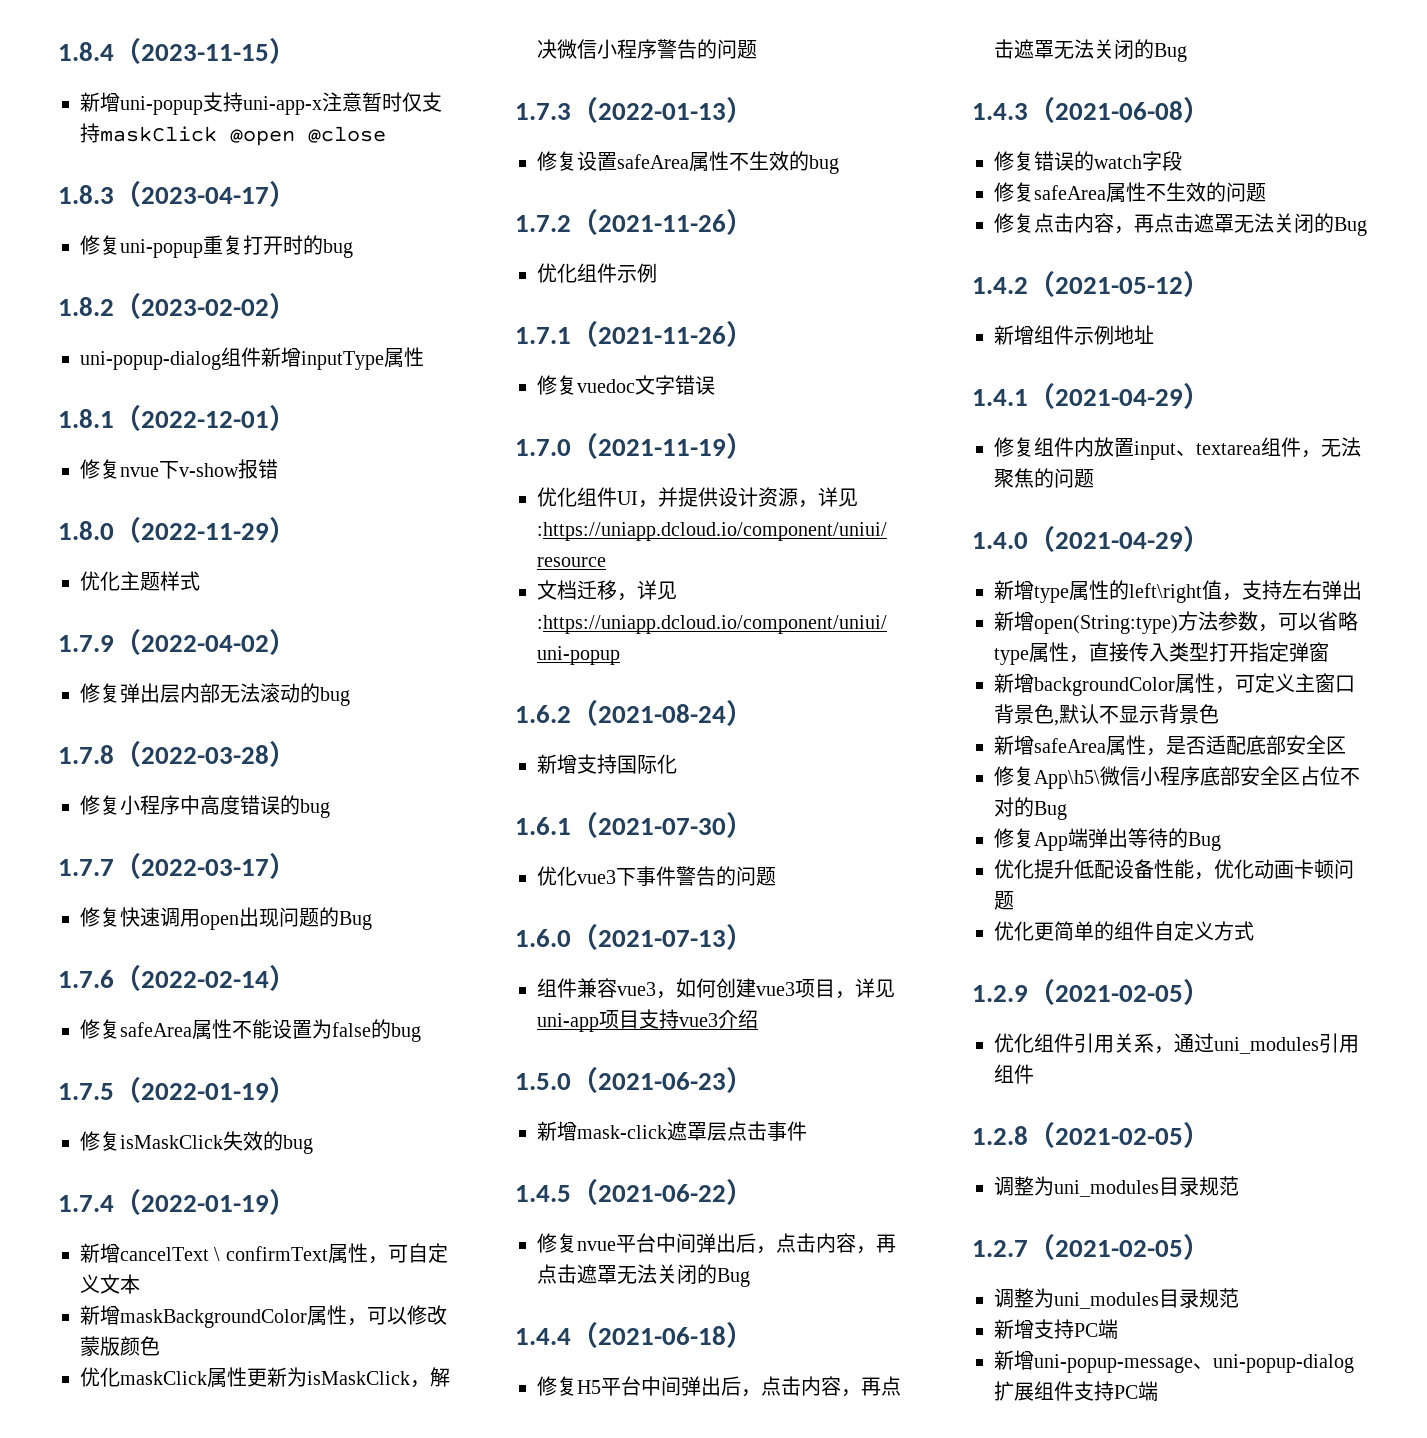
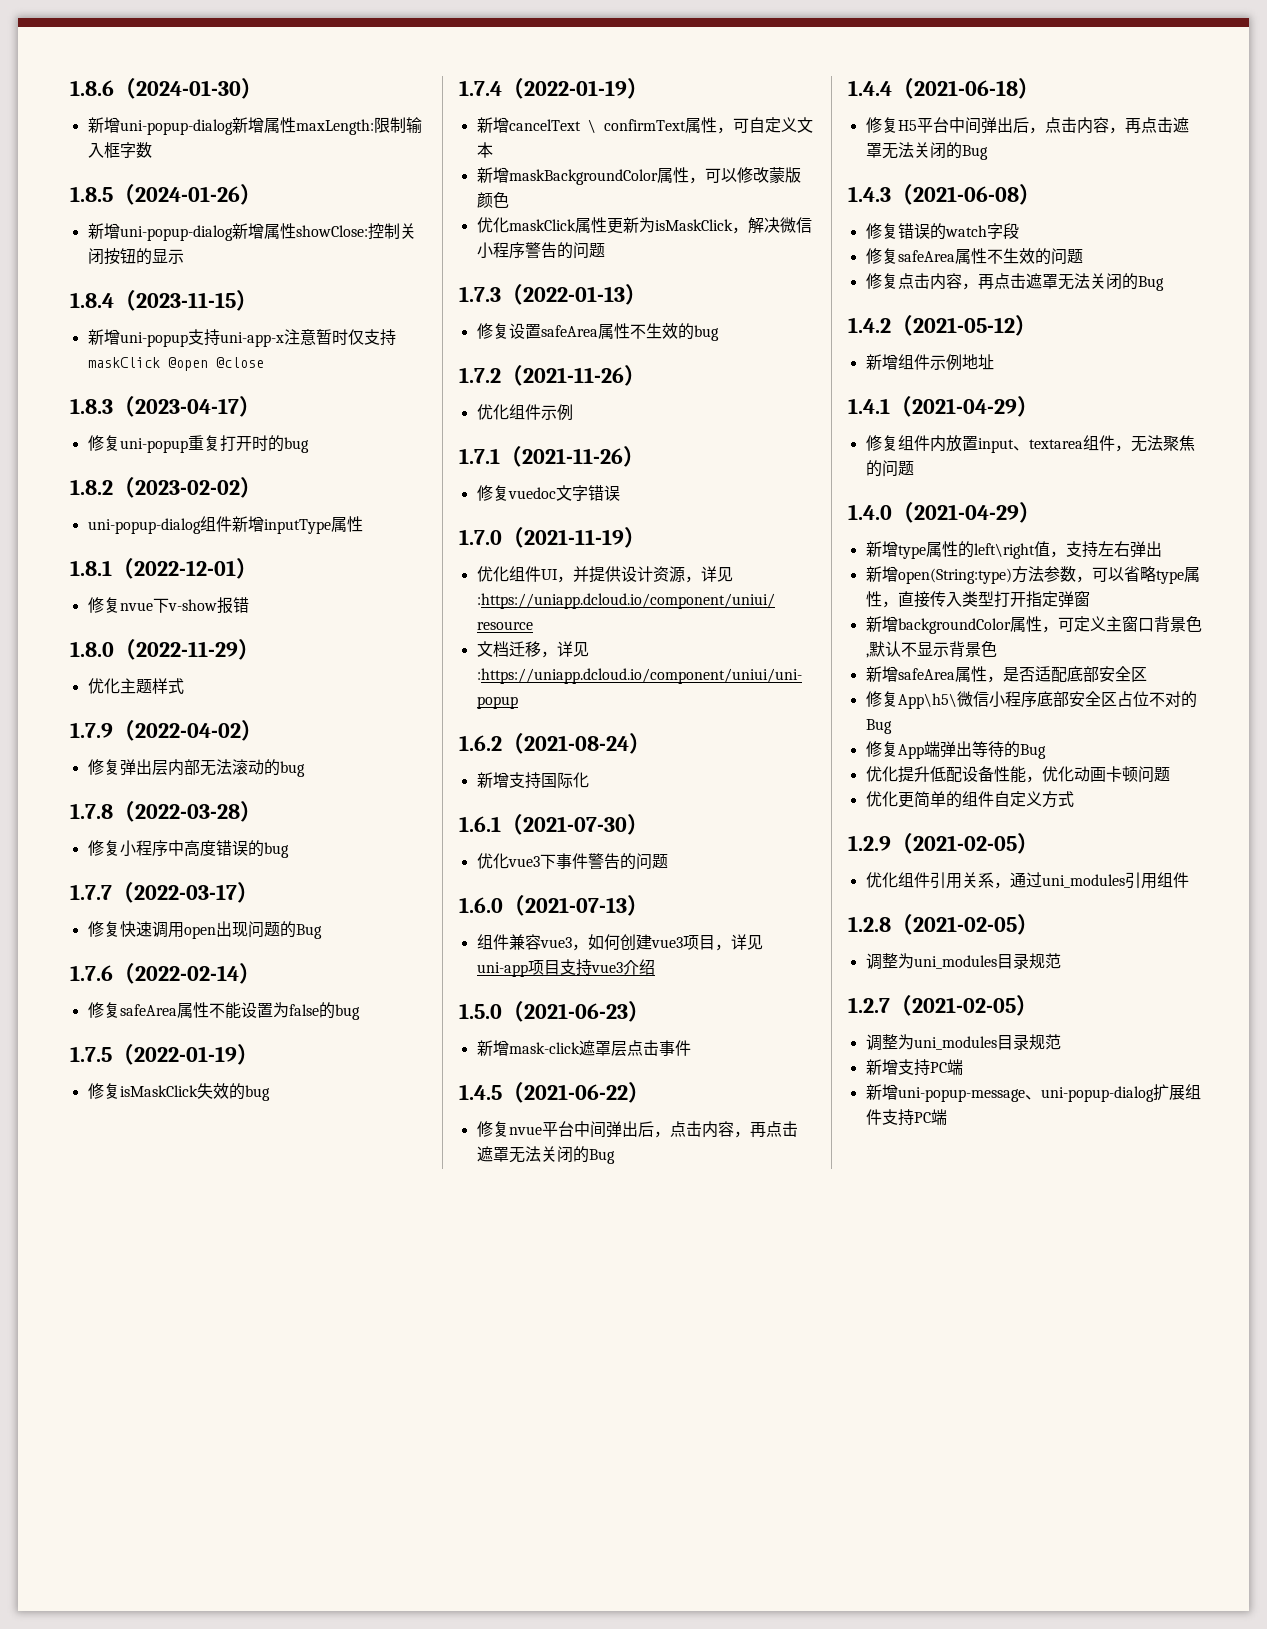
(58, 51) none -> [70,78,263,99] [87,117,422,135] [87,142,152,158] [70,184,262,205] [87,223,416,241] [87,248,184,265] 1.8.6（2024-01-30） // 新增uni-popup-dialog新增属性maxLength:限制输入框字数 // 1.8.5（2024-01-26） // 新增uni-popup-dialog新增属性showClose:控制关闭按钮的显示 //

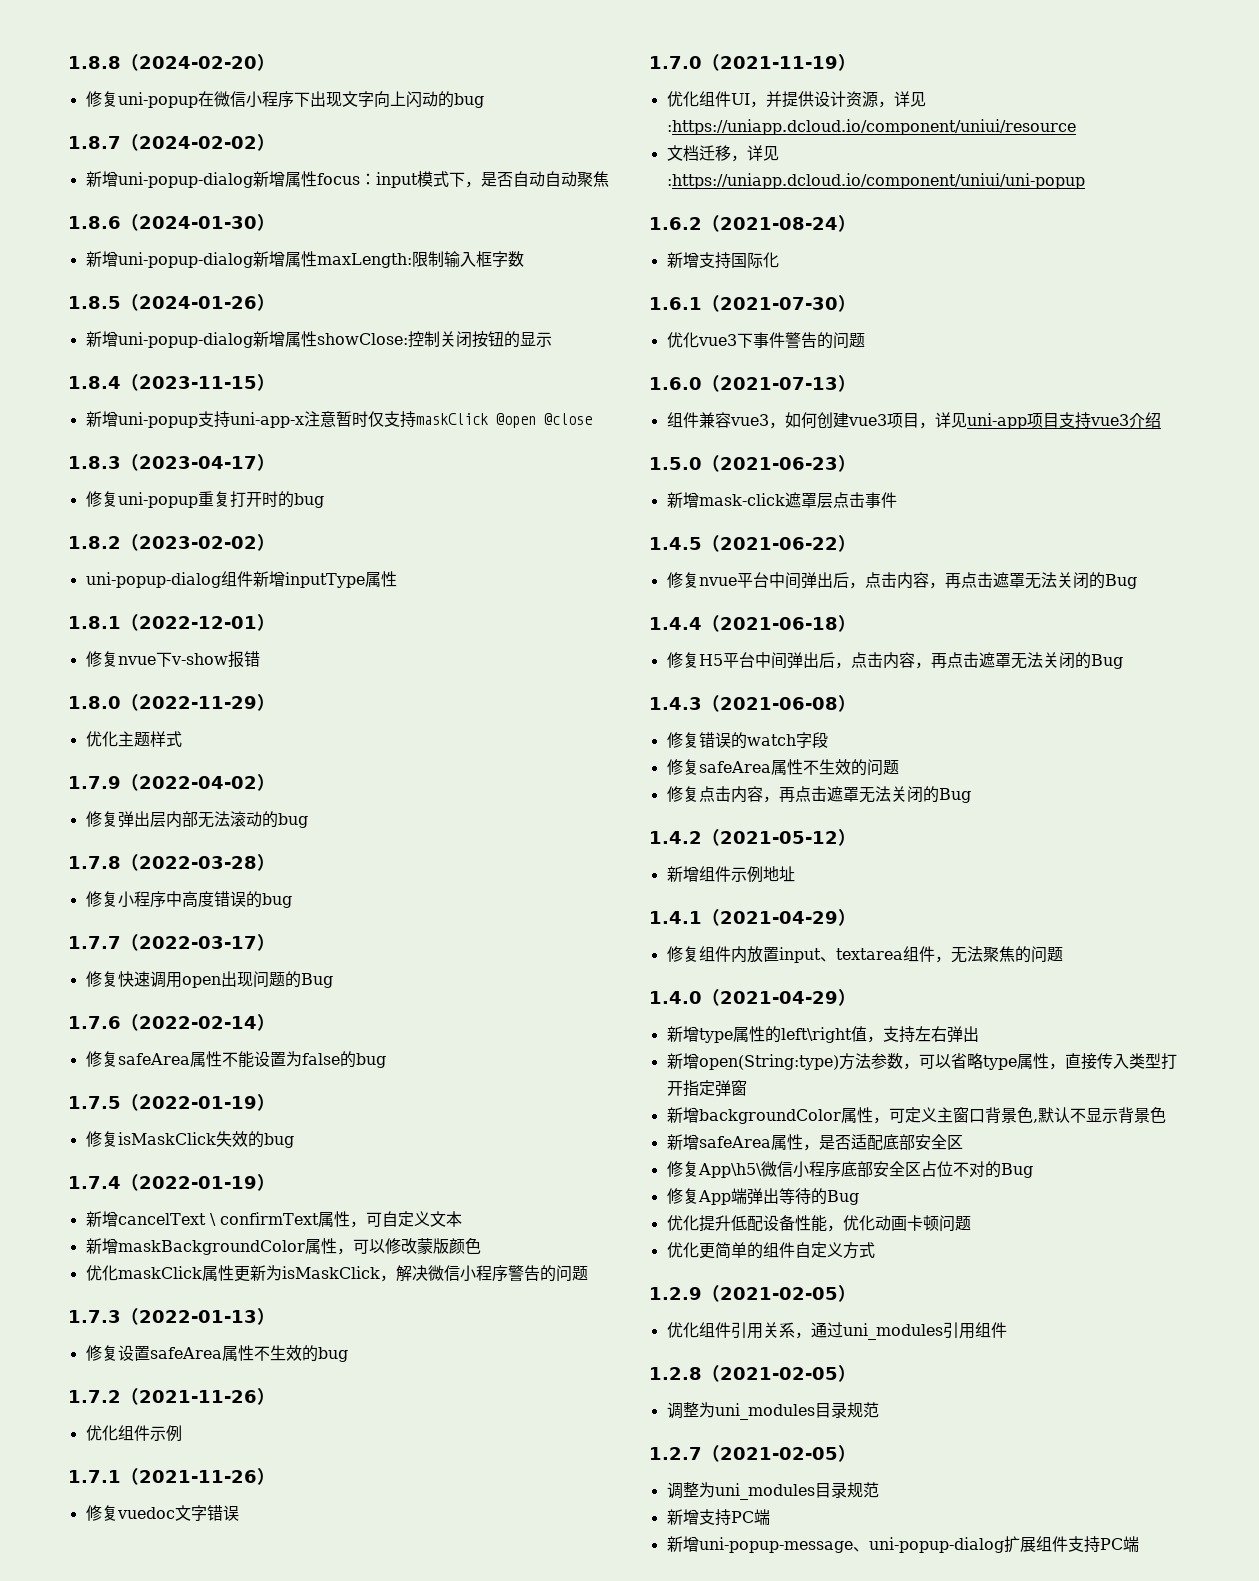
(70, 88) none -> [68,54,275,71] [85,91,484,108] [68,134,275,151] [85,171,609,188] 1.8.8（2024-02-20） // 修复uni-popup在微信小程序下出现文字向上闪动的bug // 1.8.7（2024-02-02） // 新增uni-popup-dialog新增属性focus：input模式下，是否自动自动聚焦 //

